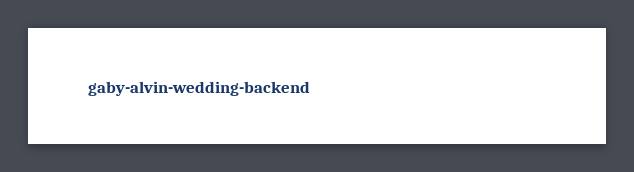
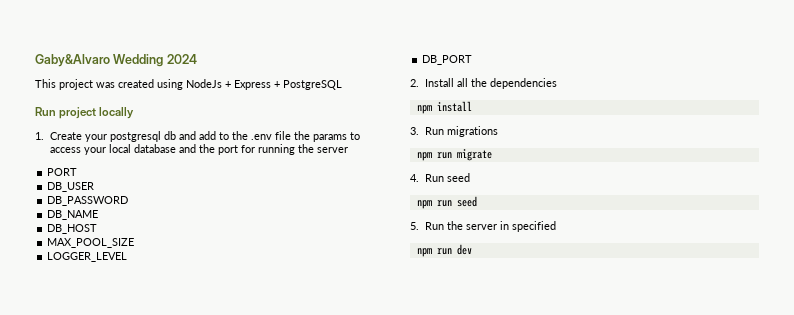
[88,81,310,96] gaby-alvin-wedding-backend -> [35,54,197,67] [35,79,342,90] [35,107,135,119] [35,131,360,142] [49,144,348,155] [47,168,78,176] [47,182,95,192] [47,196,129,206] [47,210,99,220] [47,224,98,234] [47,238,135,248] [47,252,128,262] [422,55,473,65] [410,78,557,89] [416,101,472,114] [410,126,498,137] [416,149,492,161] [410,173,470,182] [416,196,477,209] [410,221,556,232] [416,244,472,257] Gaby&Alvaro Wedding 2024 // This project was created using NodeJs + Express + PostgreSQL // Run project locally // 1. Create your postgresql db and add to the .env file the params to access your local database and the port for running the server // PORT // DB_USER // DB_PASSWORD // DB_NAME // DB_HOST // MAX_POOL_SIZE // LOGGER_LEVEL // DB_PORT // 2. Install all the dependencies // npm install // 3. Run migrations // npm run migrate // 4. Run seed // npm run seed // 5. Run the server in specified // npm run dev

